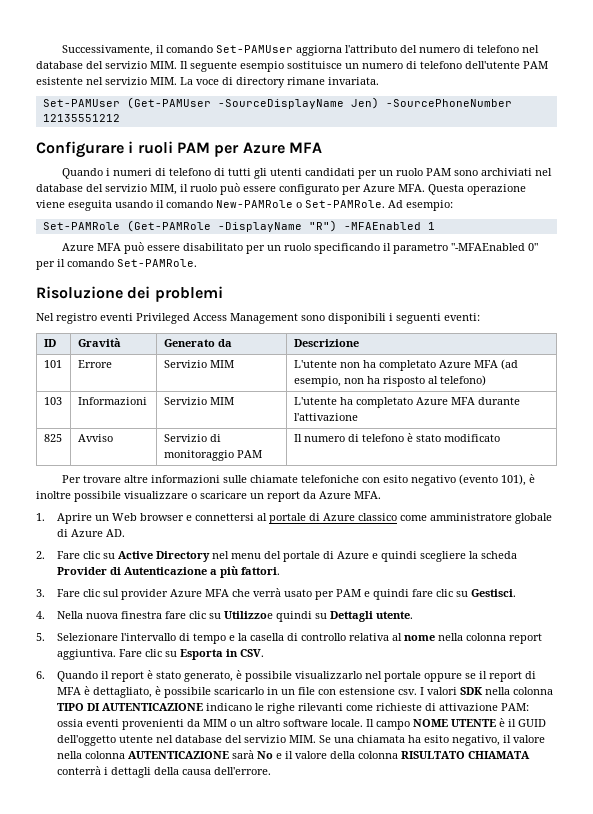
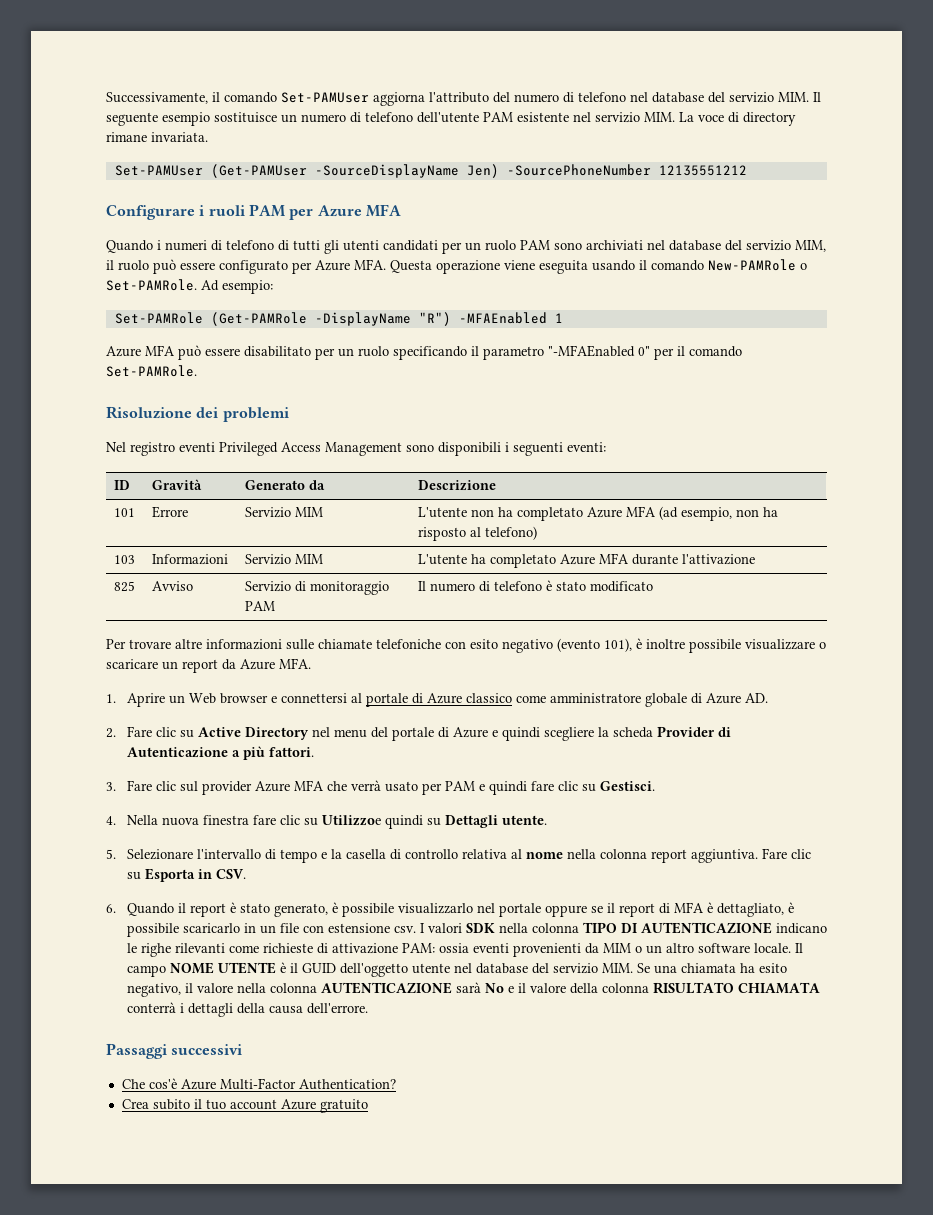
(271, 771) none -> [106,1043,243,1059] [121,1078,396,1090] [121,1099,368,1113] // Passaggi successivi // Che cos'è Azure Multi-Factor Authentication? // Crea subito il tuo account Azure gratuito

